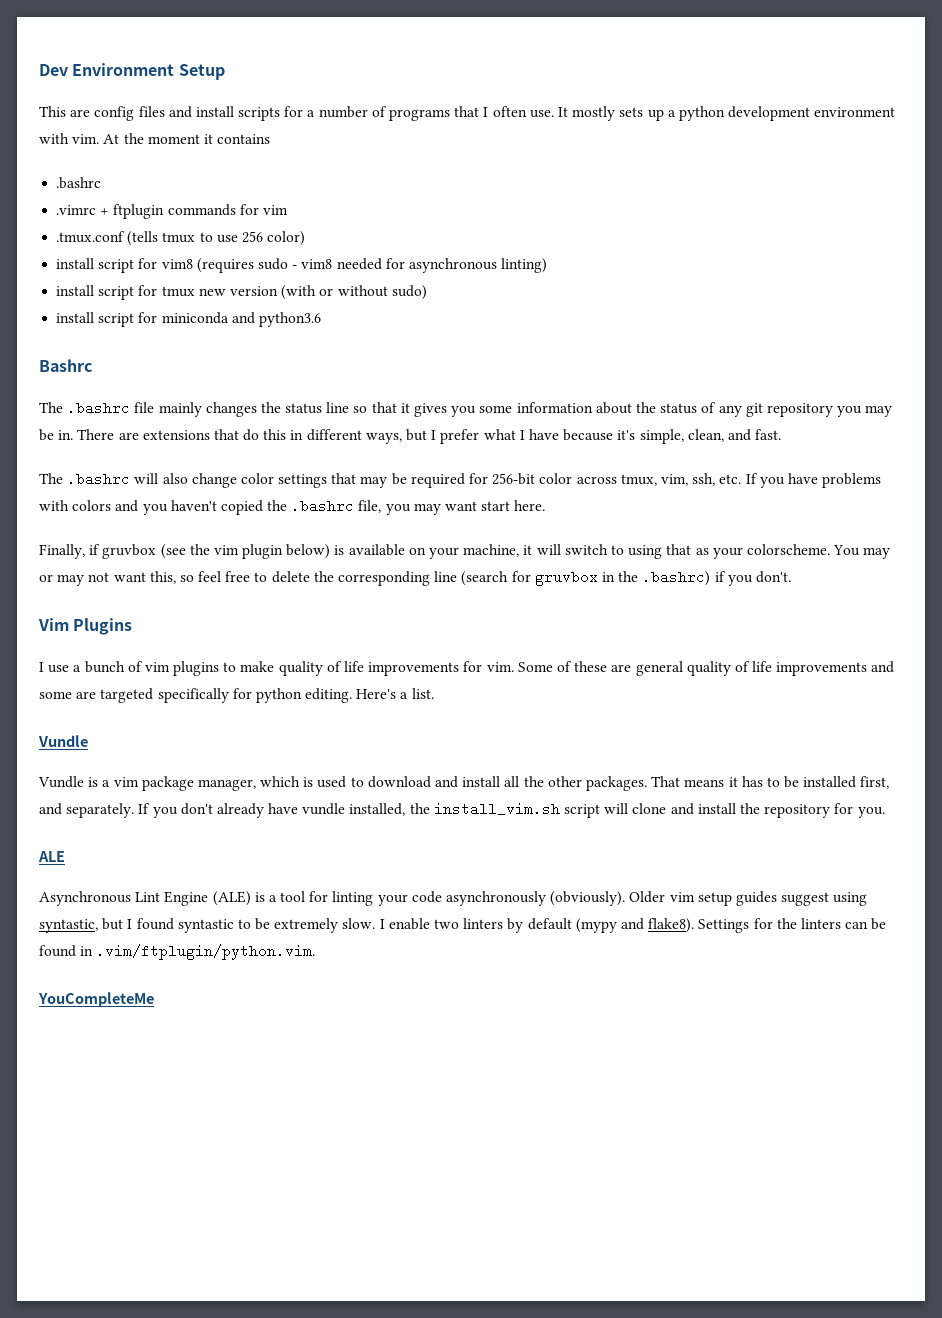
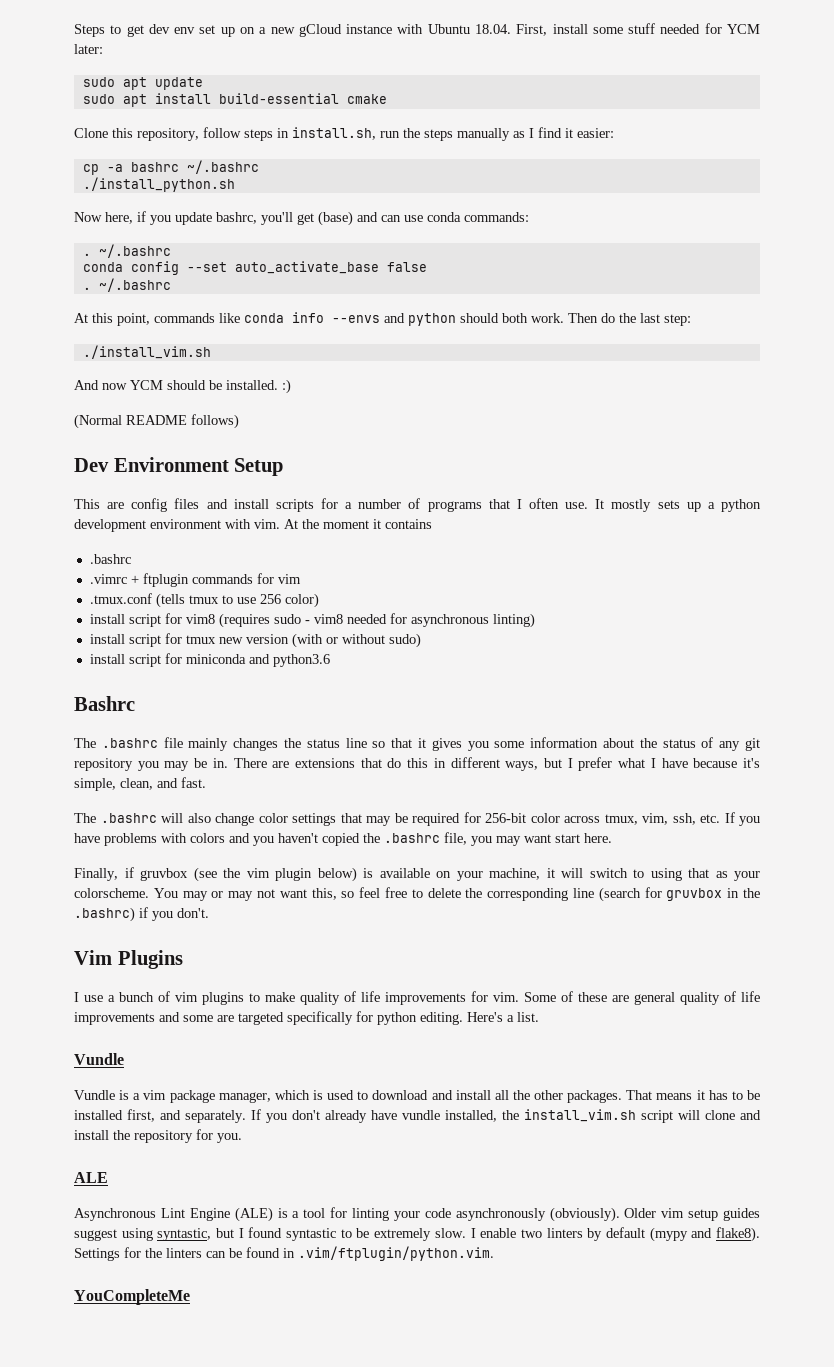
(39, 70) none -> [74,23,761,37] [74,44,103,54] [82,77,203,90] [82,93,387,107] [74,127,614,141] [82,160,259,175] [82,177,235,192] [74,211,529,226] [82,244,171,258] [82,261,427,275] [82,278,171,292] [74,312,691,326] [82,345,211,359] [74,379,291,394] [74,414,239,429] Steps to get dev env set up on a new gCloud instance with Ubuntu 18.04. First, install some stuff needed for YCM later: // sudo apt update // sudo apt install build-essential cmake // Clone this repository, follow steps in install.sh, run the steps manually as I find it easier: // cp -a bashrc ~/.bashrc // ./install_python.sh // Now here, if you update bashrc, you'll get (base) and can use conda commands: // . ~/.bashrc // conda config --set auto_activate_base false // . ~/.bashrc // At this point, commands like conda info --envs and python should both work. Then do the last step: // ./install_vim.sh // And now YCM should be installed. :) // (Normal README follows) //

